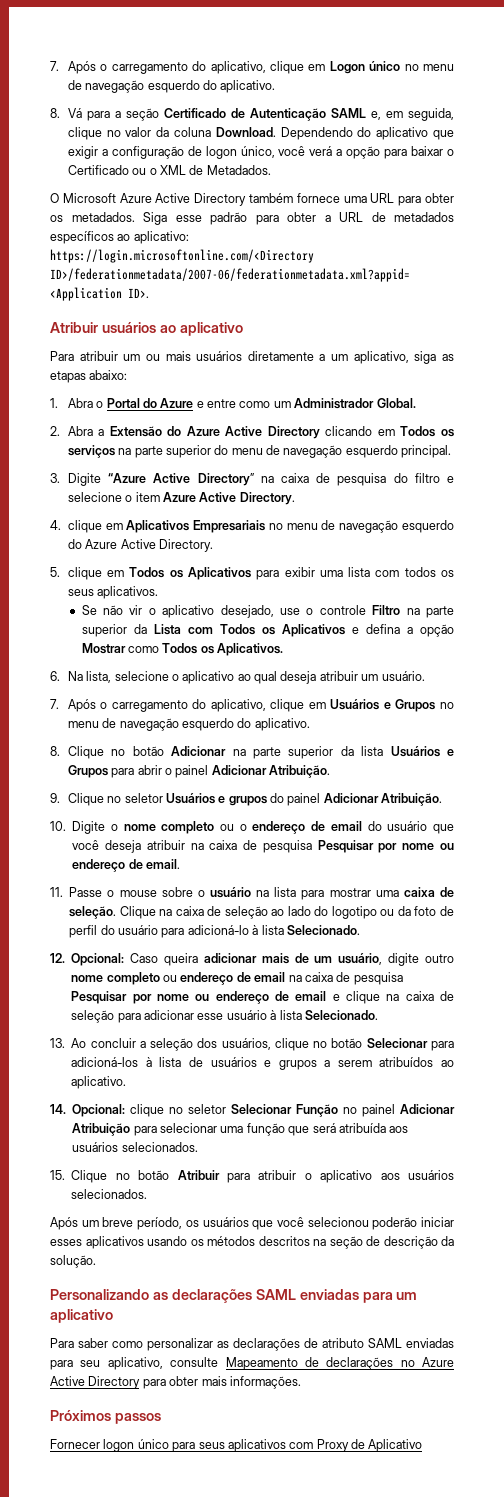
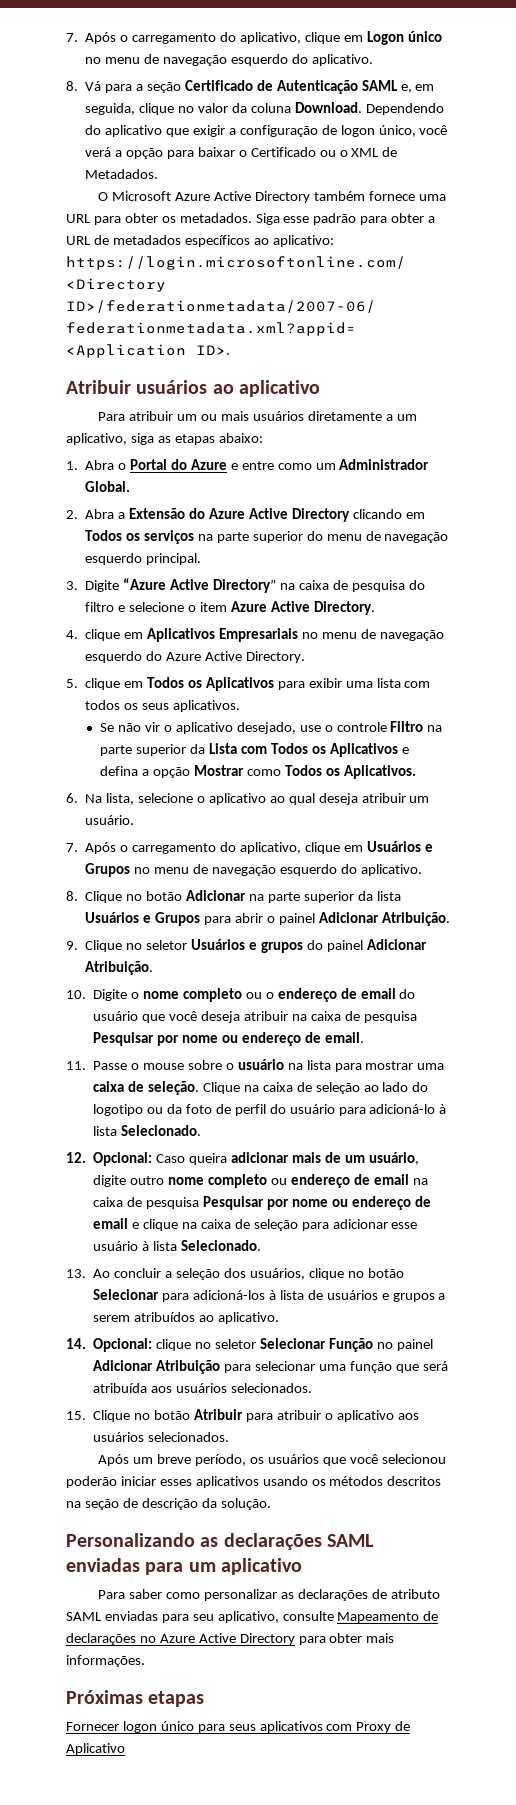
[50,1410,161,1424] Próximos passos -> [66,1690,205,1707] Próximas etapas

